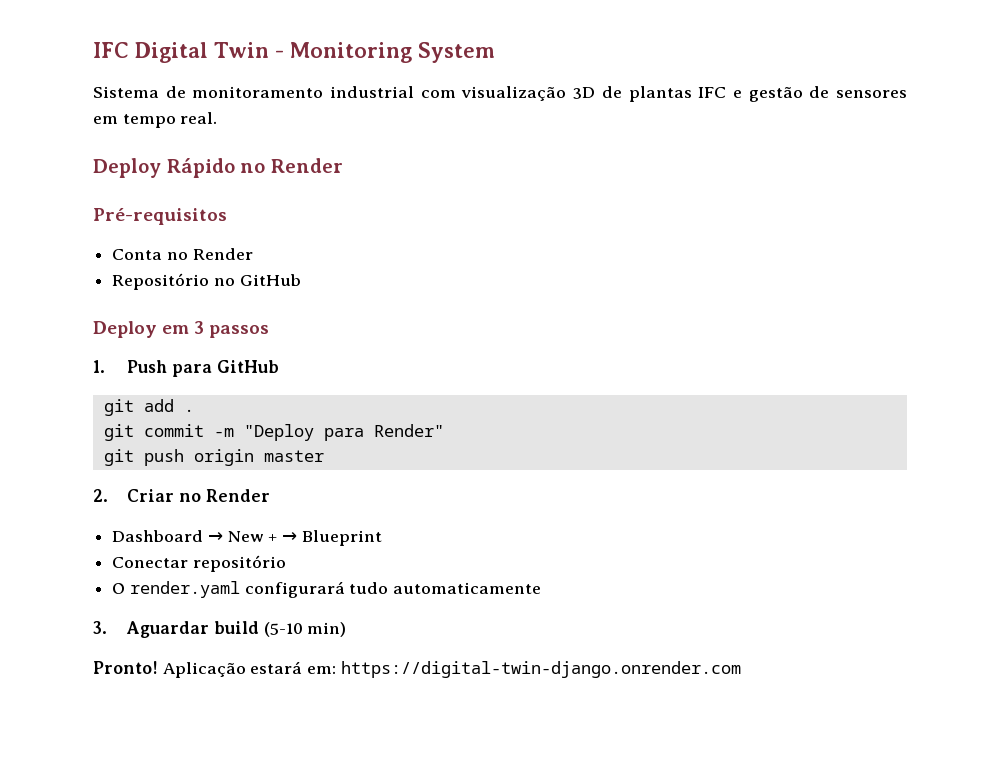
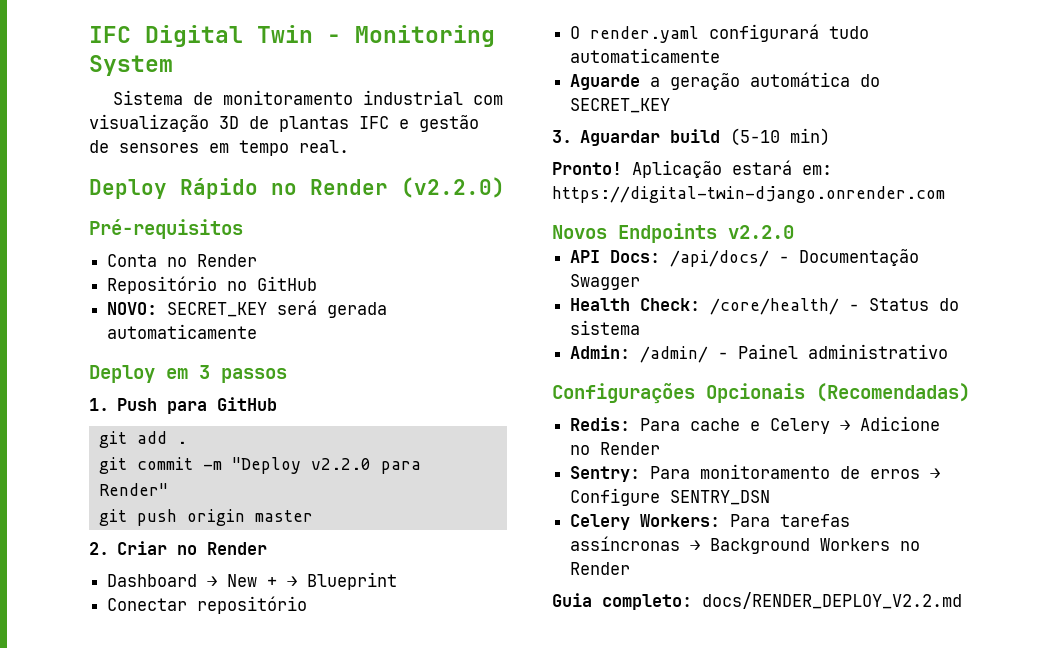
(343, 165) none -> [401,177,505,198] (v2.2.0)
(301, 280) none -> [107,300,388,318] [107,324,258,339] // NOVO: SECRET_KEY será gerada automaticamente
(314, 432) none -> [310,458,371,470] v2.2.0
(542, 588) none -> [570,72,881,90] [570,98,671,113] // Aguarde a geração automática do SECRET_KEY
(741, 669) none -> [552,223,794,243] [570,249,920,267] [570,274,641,290] [570,298,960,315] [570,320,641,335] [570,344,949,363] [552,383,970,404] [570,416,941,434] [570,442,661,455] [570,464,942,482] [570,488,771,506] [570,514,851,530] [570,536,921,554] [570,562,631,575] [552,592,962,610] // Novos Endpoints v2.2.0 // API Docs: /api/docs/ - Documentação Swagger // Health Check: /core/health/ - Status do sistema // Admin: /admin/ - Painel administrativo // Configurações Opcionais (Recomendadas) // Redis: Para cache e Celery → Adicione no Render // Sentry: Para monitoramento de erros → Configure SENTRY_DSN // Celery Workers: Para tarefas assíncronas → Background Workers no Render // Guia completo: docs/RENDER_DEPLOY_V2.2.md

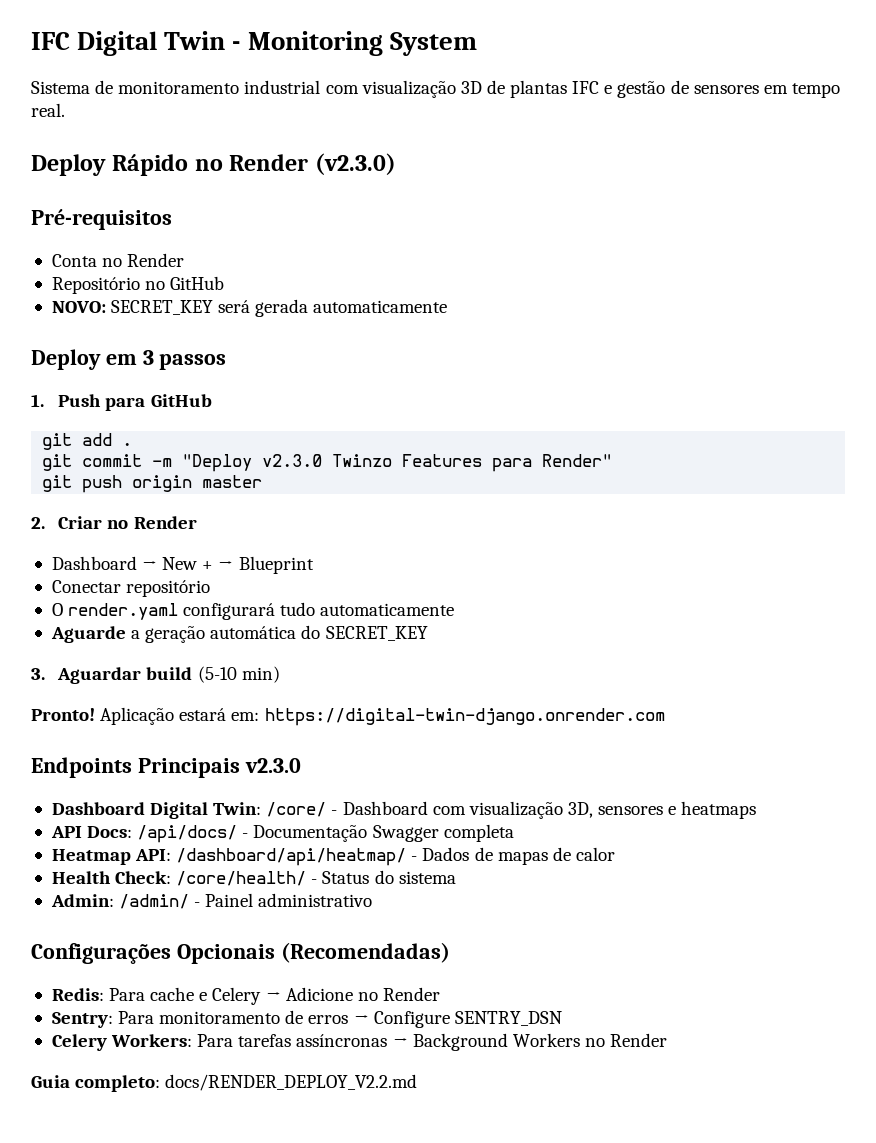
[401,177,505,198] (v2.2.0) -> [314,153,396,175] (v2.3.0)
[310,458,371,470] v2.2.0 -> [262,454,483,467] v2.3.0 Twinzo Features
[552,223,794,243] Novos Endpoints v2.2.0 -> [31,757,301,778] [51,801,757,819] Endpoints Principais v2.3.0 // Dashboard Digital Twin: /core/ - Dashboard com visualização 3D, sensores e heatmaps
(641, 282) none -> [443,824,514,842] [51,847,615,866] completa // Heatmap API: /dashboard/api/heatmap/ - Dados de mapas de calor

